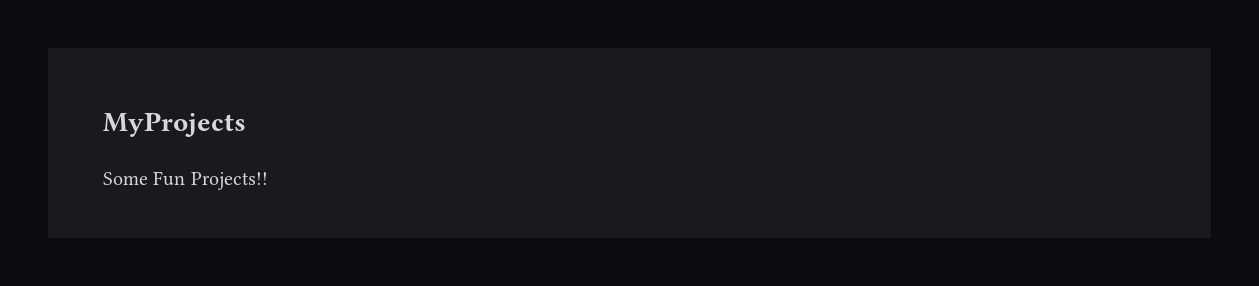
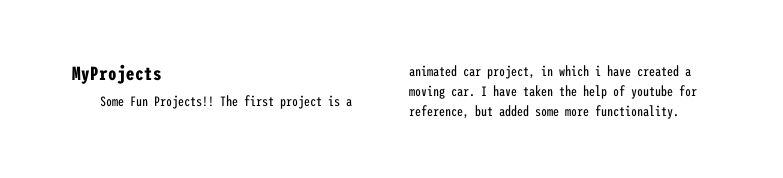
(268, 181) none -> [219,95,352,109] [409,65,691,79] [409,85,697,99] [409,105,679,119] The first project is a animated car project, in which i have created a moving car. I have taken the help of youtube for reference, but added some more functionality.

